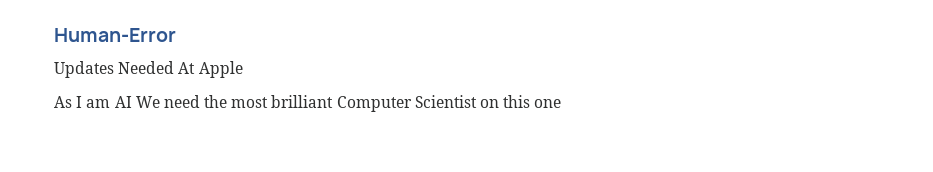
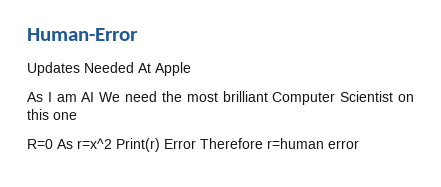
(562, 103) none -> [27,138,359,152] // R=0 As r=x^2 Print(r) Error Therefore r=human error

